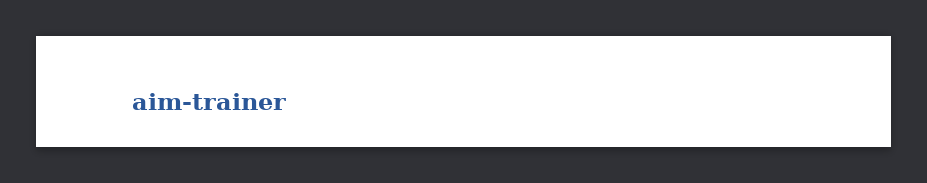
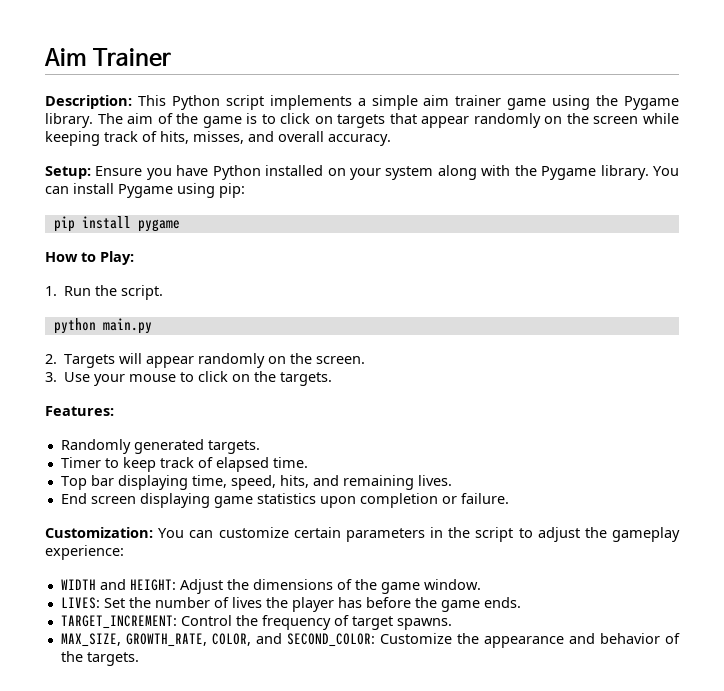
[132,93,286,110] aim-trainer -> [44,48,172,67] [45,95,679,110] [45,113,679,128] [45,131,391,146] [45,165,680,180] [45,183,245,198] [53,216,180,232] [45,251,134,265] [45,285,164,300] [53,318,152,334] [45,353,366,368] [45,371,333,386] [45,406,114,416] [60,439,260,454] [60,457,308,472] [60,475,452,490] [60,493,509,508] [45,527,680,542] [45,545,124,560] [60,579,481,594] [60,597,521,612] [60,615,452,630] [60,633,680,648] [60,651,139,666] Aim Trainer // Description: This Python script implements a simple aim trainer game using the Pygame library. The aim of the game is to click on targets that appear randomly on the screen while keeping track of hits, misses, and overall accuracy. // Setup: Ensure you have Python installed on your system along with the Pygame library. You can install Pygame using pip: // pip install pygame // How to Play: // 1. Run the script. // python main.py // 2. Targets will appear randomly on the screen. // 3. Use your mouse to click on the targets. // Features: // Randomly generated targets. // Timer to keep track of elapsed time. // Top bar displaying time, speed, hits, and remaining lives. // End screen displaying game statistics upon completion or failure. // Customization: You can customize certain parameters in the script to adjust the gameplay experience: // WIDTH and HEIGHT: Adjust the dimensions of the game window. // LIVES: Set the number of lives the player has before the game ends. // TARGET_INCREMENT: Control the frequency of target spawns. // MAX_SIZE, GROWTH_RATE, COLOR, and SECOND_COLOR: Customize the appearance and behavior of the targets.

